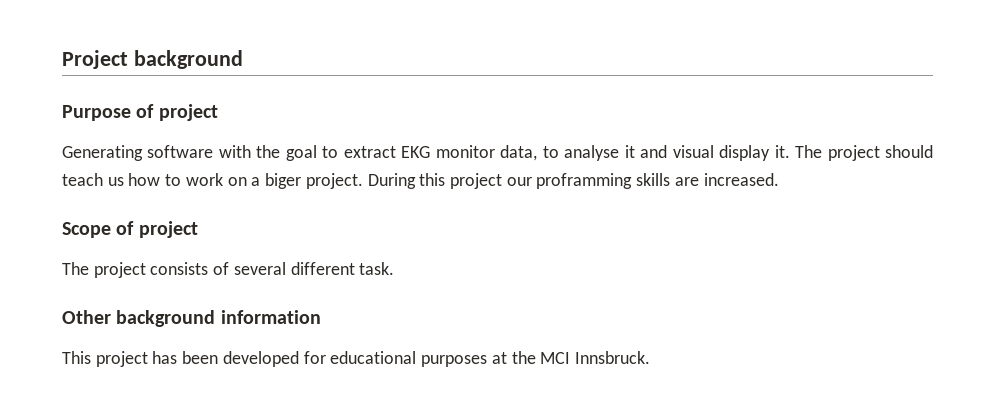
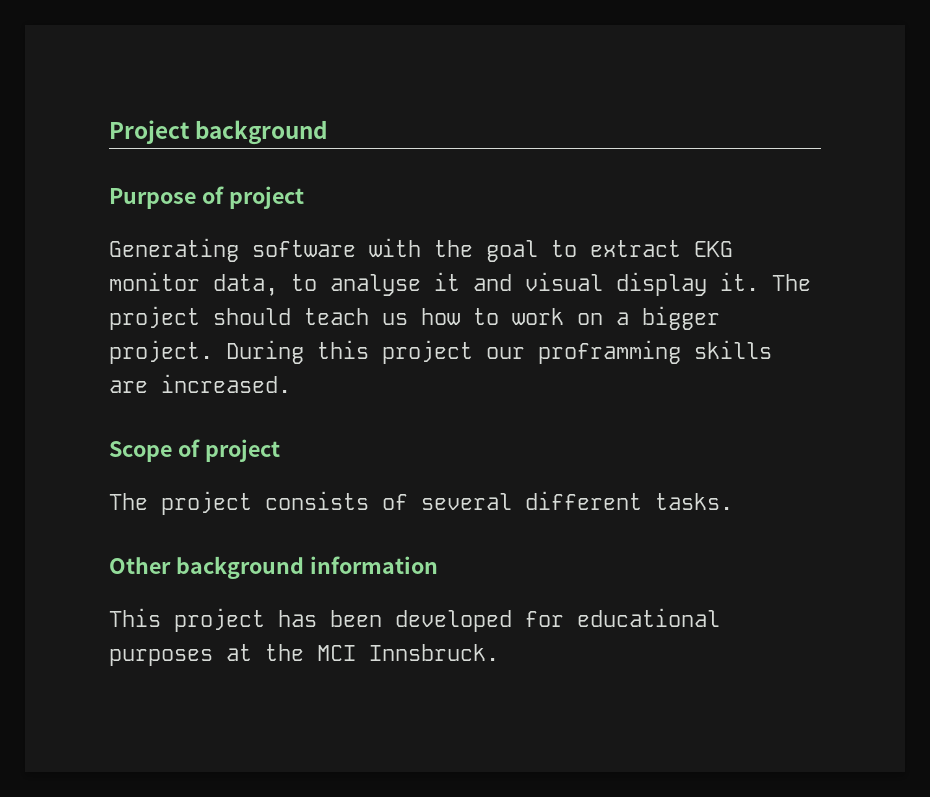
[265,173,302,189] biger -> [642,306,720,330] bigger
[359,262,395,275] task. -> [655,493,733,510] tasks.

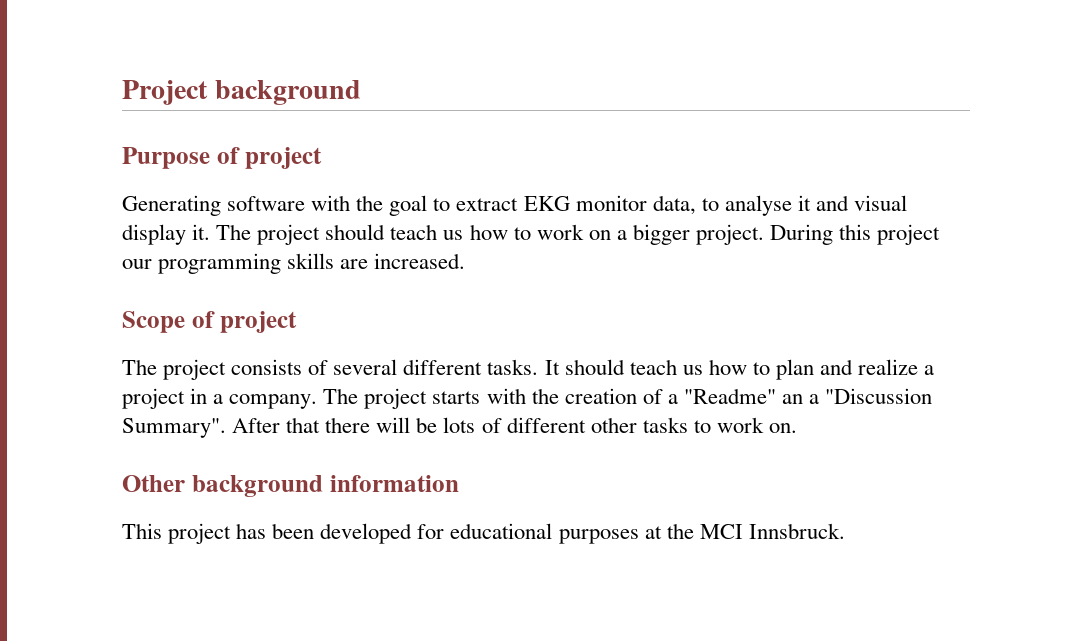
[538,340,681,364] proframming -> [158,253,282,274] programming
(733, 501) none -> [544,359,935,380] [122,388,933,409] [122,417,797,438] It should teach us how to plan and realize a project in a company. The project starts with the creation of a "Readme" an a "Discussion Summary". After that there will be lots of different other tasks to work on.

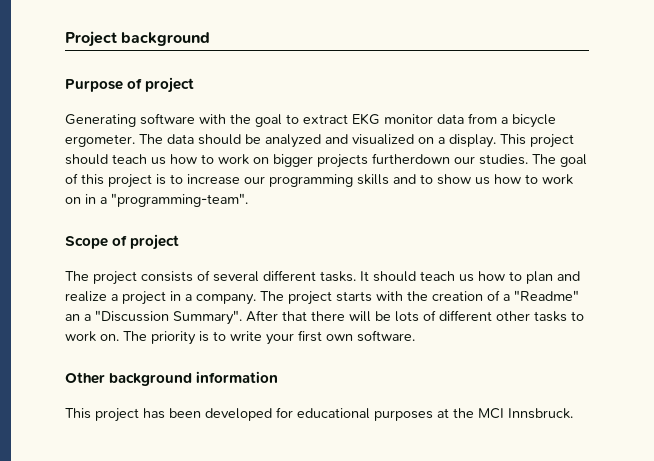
[652,195,908,216] [122,224,252,245] data, to analyse it and visual display it. The -> [437,113,556,128] [65,134,526,148] data from a bicycle ergometer. The data should be analyzed and visualized on a display. This
[616,224,941,245] [122,253,466,274] a bigger project. During this project our programming skills are increased. -> [273,153,587,168] [65,173,573,188] [65,193,248,207] bigger projects furtherdown our studies. The goal of this project is to increase our programming skills and to show us how to work on in a "programming-team".
(797, 428) none -> [123,330,415,345] The priority is to write your first own software.

